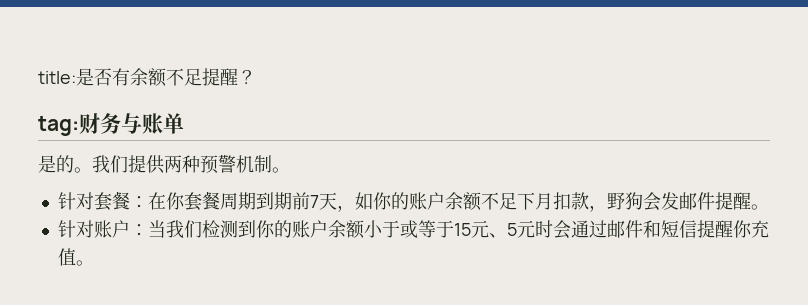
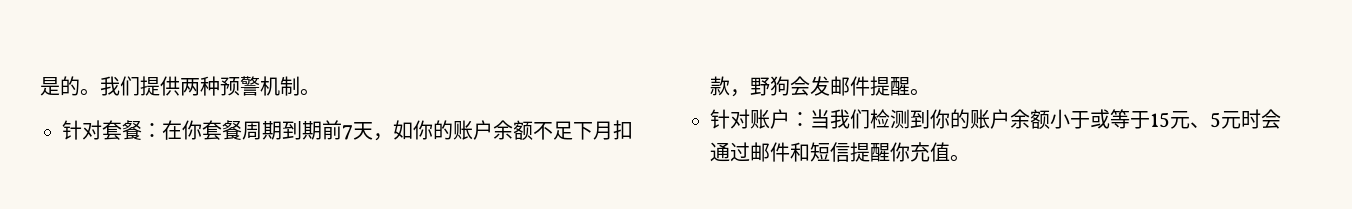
[38,68,256,87] [38,113,184,136] title:是否有余额不足提醒？ // tag:财务与账单 // -> (40, 86) none

